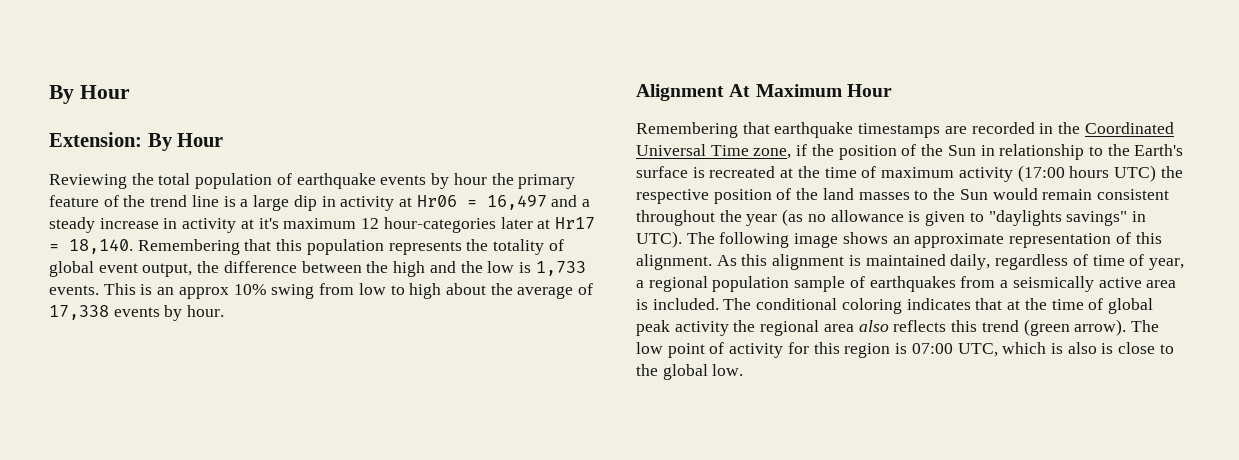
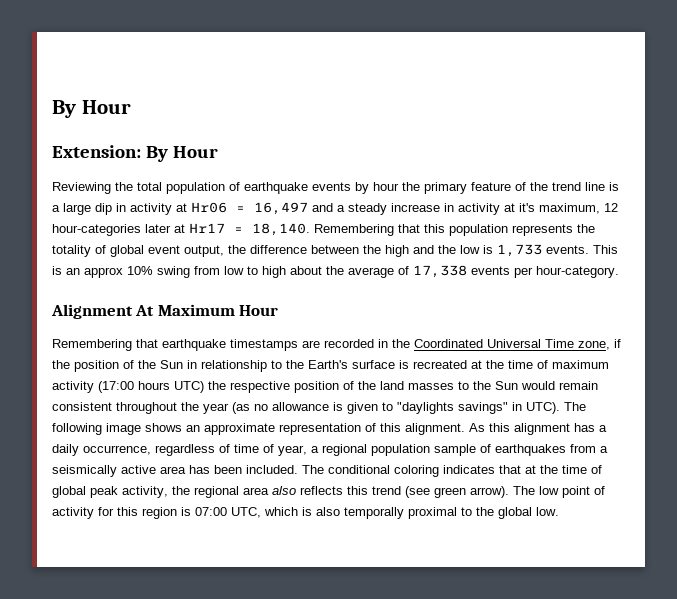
[283,218,357,229] maximum -> [539,203,600,214] maximum,
[164,305,225,321] by hour. -> [514,266,619,278] per hour-category.
[848,254,991,270] is maintained daily, -> [574,423,607,432] [52,444,151,456] has a daily occurrence,
[636,299,648,310] is -> [189,465,242,474] has been
[674,321,729,336] activity -> [122,486,168,498] activity,
[1023,319,1070,336] (green -> [405,486,466,498] (see green
[1101,342,1156,354] is close -> [344,507,457,519] temporally proximal

